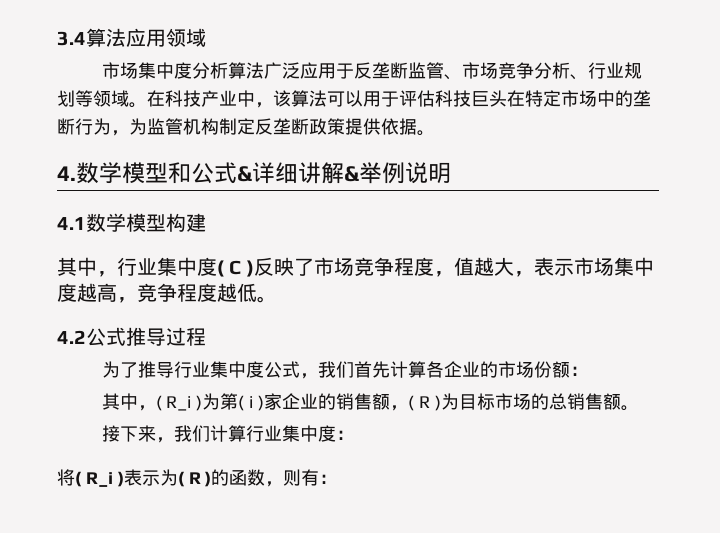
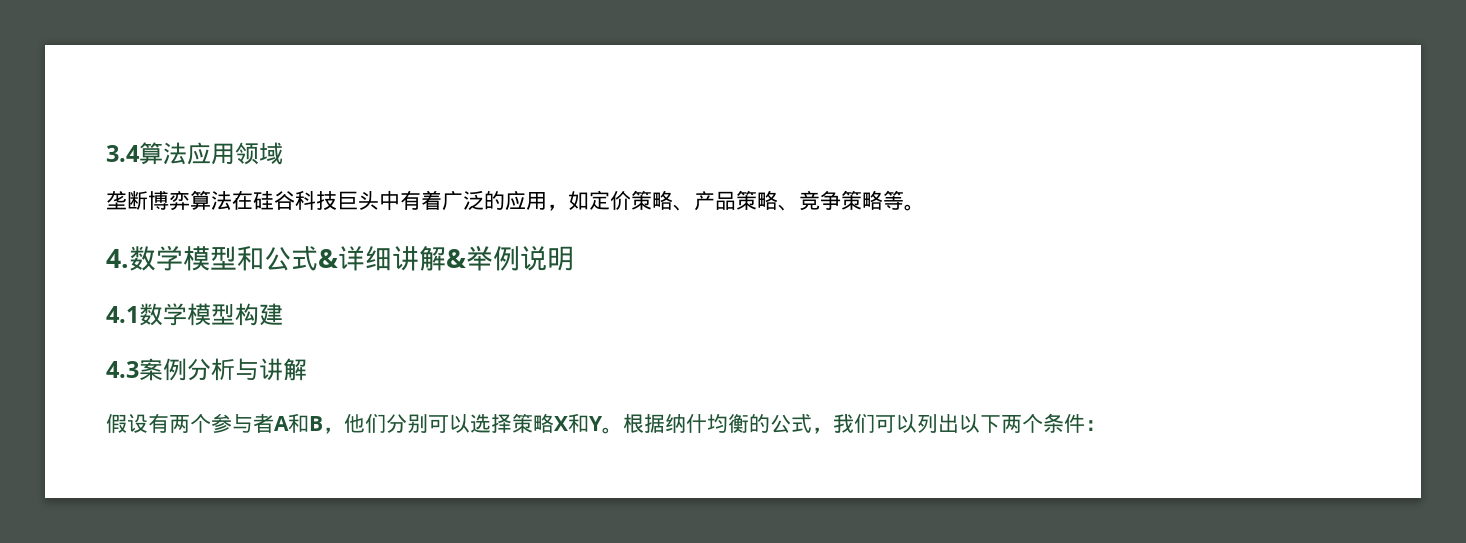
[101,62,642,80] [57,90,651,108] [57,118,417,136] 市场集中度分析算法广泛应用于反垄断监管、市场竞争分析、行业规划等领域。在科技产业中，该算法可以用于评估科技巨头在特定市场中的垄断行为，为监管机构制定反垄断政策提供依据 -> [106,190,904,211] 垄断博弈算法在硅谷科技巨头中有着广泛的应用，如定价策略、产品策略、竞争策略等
[57,257,654,277] [57,283,277,303] [57,327,206,346] [101,361,588,379] [101,393,639,411] [101,425,354,443] [57,469,320,487] 其中，行业集中度( C )反映了市场竞争程度，值越大，表示市场集中度越高，竞争程度越低。 // 4.2公式推导过程 // 为了推导行业集中度公式，我们首先计算各企业的市场份额： // 其中，( R_i )为第( i )家企业的销售额，( R )为目标市场的总销售额。 // 接下来，我们计算行业集中度： // 将( R_i )表示为( R )的函数，则有 -> [106,358,307,381] [106,413,1085,434] 4.3案例分析与讲解 // 假设有两个参与者A和B，他们分别可以选择策略X和Y。根据纳什均衡的公式，我们可以列出以下两个条件

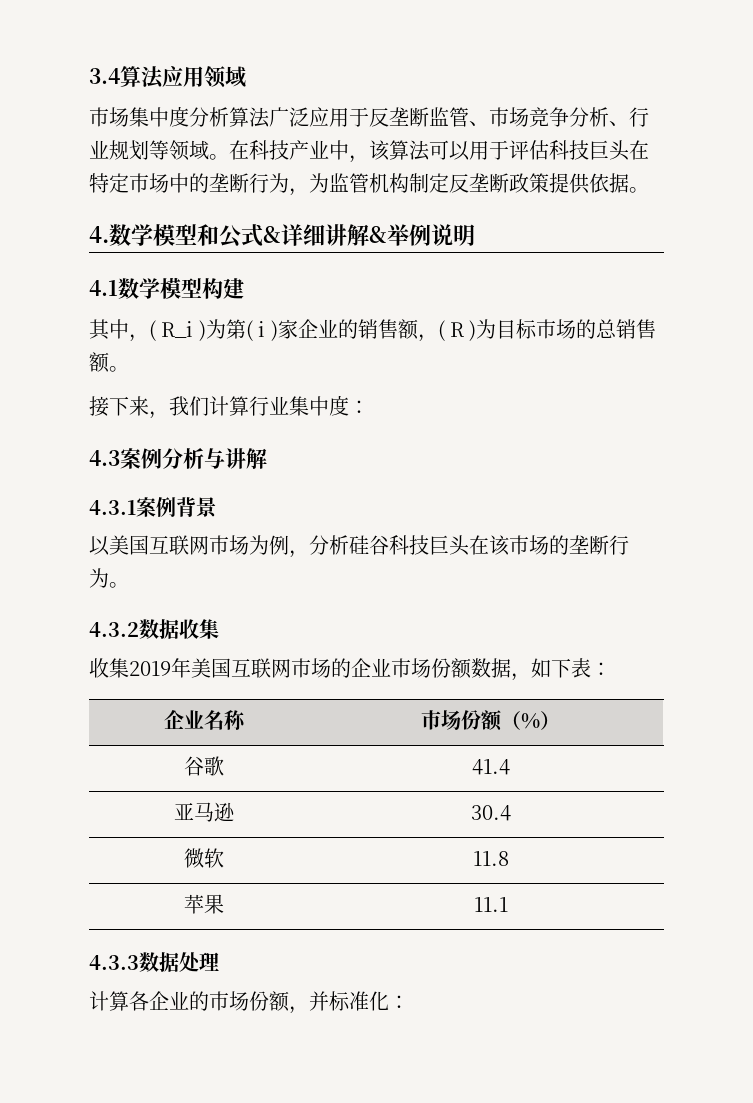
[106,190,904,211] 垄断博弈算法在硅谷科技巨头中有着广泛的应用，如定价策略、产品策略、竞争策略等 -> [89,106,649,128] [89,140,649,163] [89,173,629,196] 市场集中度分析算法广泛应用于反垄断监管、市场竞争分析、行业规划等领域。在科技产业中，该算法可以用于评估科技巨头在特定市场中的垄断行为，为监管机构制定反垄断政策提供依据
(283, 314) none -> [89,319,657,342] [89,352,129,373] [89,395,369,419] // 其中，( R_i )为第( i )家企业的销售额，( R )为目标市场的总销售额。 // 接下来，我们计算行业集中度：
[106,413,1085,434] 假设有两个参与者A和B，他们分别可以选择策略X和Y。根据纳什均衡的公式，我们可以列出以下两个条件 -> [89,496,217,518] [89,535,629,558] [89,568,129,588] [89,619,219,639] [89,658,611,681] [163,710,246,730] [420,710,560,731] [183,756,224,776] [471,759,510,775] [173,802,235,822] [470,805,511,821] [183,848,224,868] [472,851,509,866] [183,894,224,914] [473,897,508,912] [89,952,219,972] [89,991,389,1014] 4.3.1案例背景 // 以美国互联网市场为例，分析硅谷科技巨头在该市场的垄断行为。 // 4.3.2数据收集 // 收集2019年美国互联网市场的企业市场份额数据，如下表： // 企业名称 | 市场份额（%） // 谷歌 | 41.4 // 亚马逊 | 30.4 // 微软 | 11.8 // 苹果 | 11.1 // 4.3.3数据处理 // 计算各企业的市场份额，并标准化

